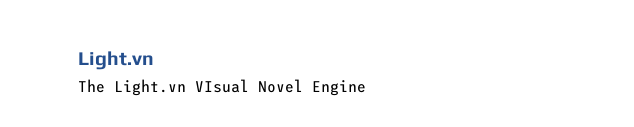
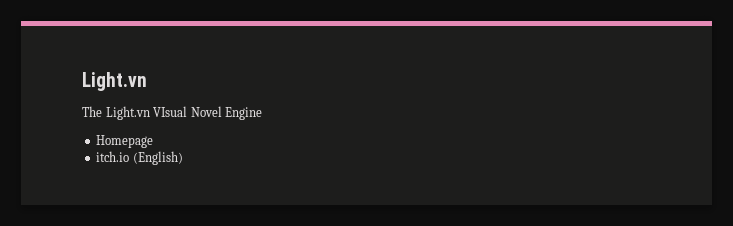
(366, 88) none -> [96,135,154,148] [96,151,183,165] // Homepage // itch.io (English)

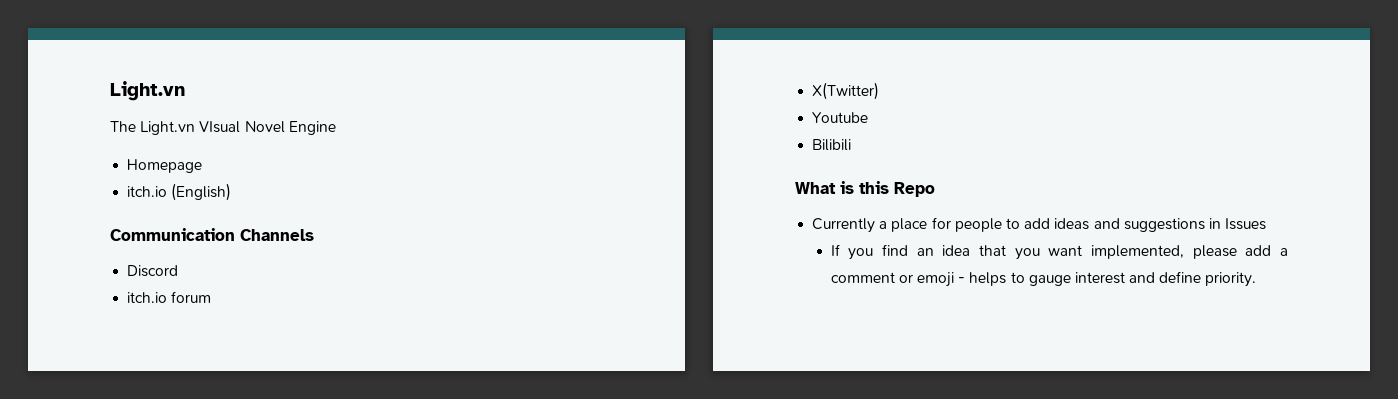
(183, 158) none -> [110,228,314,241] [127,265,179,277] [127,291,212,303] [812,82,880,100] [812,112,869,123] [812,139,852,151] [795,181,935,197] [812,217,1267,233] [830,244,1288,260] [830,271,1257,287] // Communication Channels // Discord // itch.io forum // X(Twitter) // Youtube // Bilibili // What is this Repo // Currently a place for people to add ideas and suggestions in Issues // If you find an idea that you want implemented, please add a comment or emoji - helps to gauge interest and define priority.

